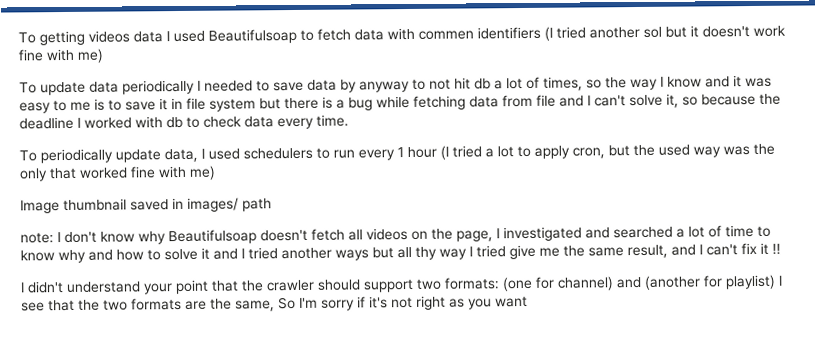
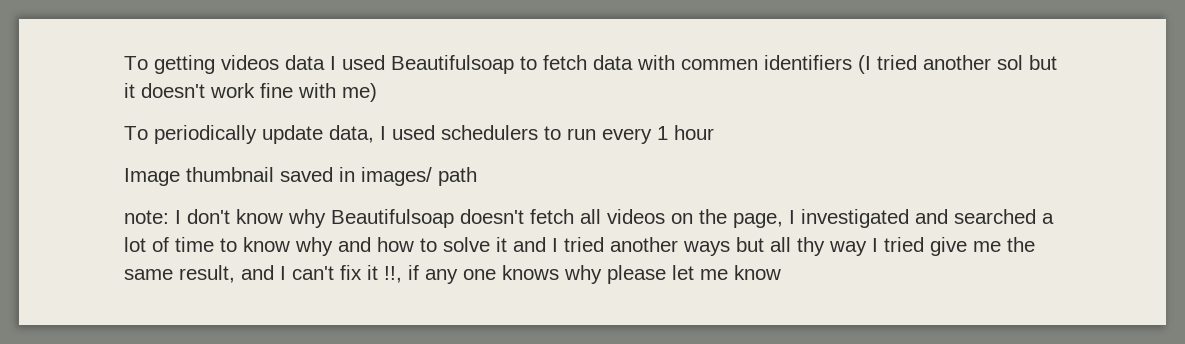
[19,75,772,96] [19,93,781,114] [19,114,349,130] // To update data periodically I needed to save data by anyway to not hit db a lot of times, so the way I know and it was easy to me is to save it in file system but there is a bug while fetching data from file and I can't solve it, so because the deadline I worked with db to check data every time. -> (377, 92) none
[440,143,775,160] [19,165,216,182] (I tried a lot to apply cron, but the used way was the only that worked fine with me) -> (714, 132) none
[772,243,781,255] [20,274,782,295] [21,295,528,312] !! // I didn't understand your point that the crawler should support two formats: (one for channel) and (another for playlist) I see that the two formats are the same, So I'm sorry if it's not right as you want -> [384,265,781,284] !!, if any one knows why please let me know

